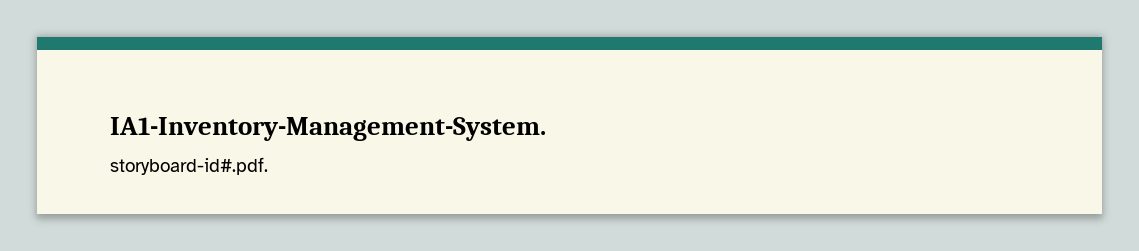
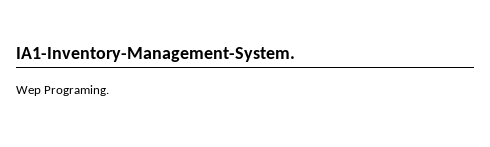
[110,157,268,175] storyboard-id#.pdf. -> [16,85,110,96] Wep Programing.

